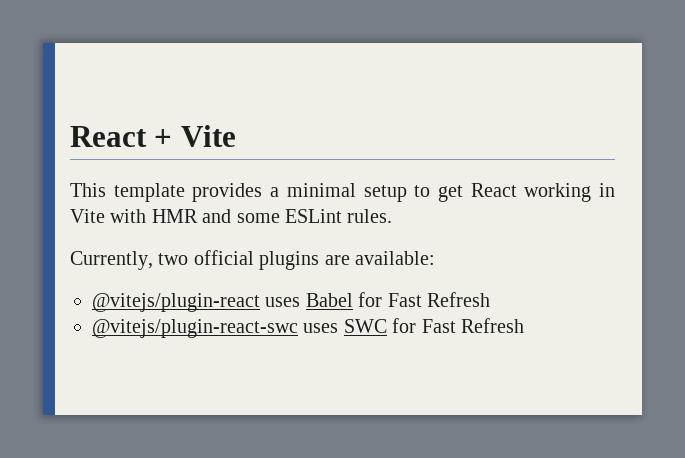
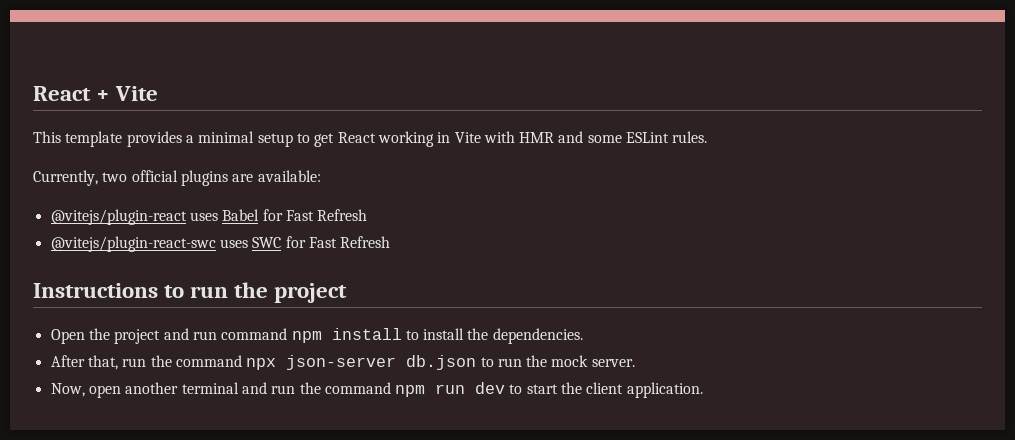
(524, 325) none -> [33,282,348,303] [50,328,583,344] [50,355,635,370] [50,382,703,398] // Instructions to run the project // Open the project and run command npm install to install the dependencies. // After that, run the command npx json-server db.json to run the mock server. // Now, open another terminal and run the command npm run dev to start the client application.

